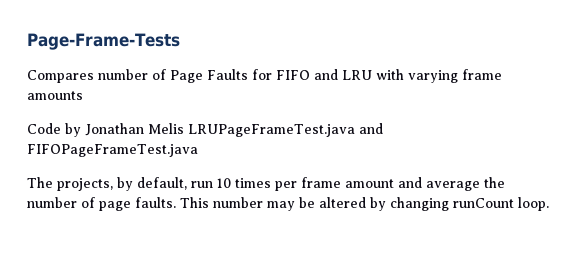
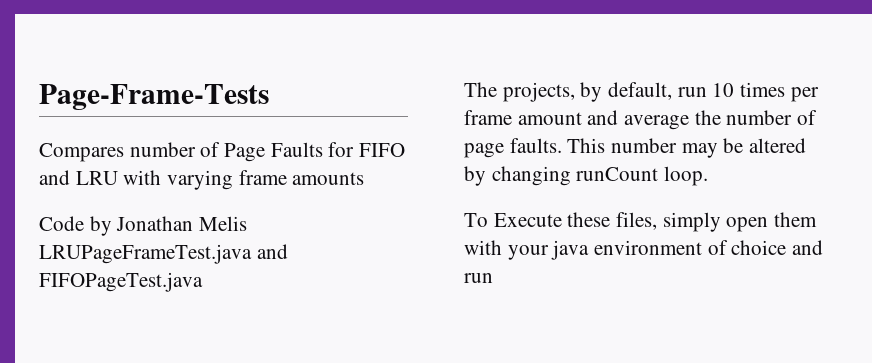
[27,144,198,157] FIFOPageFrameTest.java -> [39,272,203,292] FIFOPageTest.java
(549, 204) none -> [464,212,818,232] [464,240,824,260] [464,273,493,283] // To Execute these files, simply open them with your java environment of choice and run

